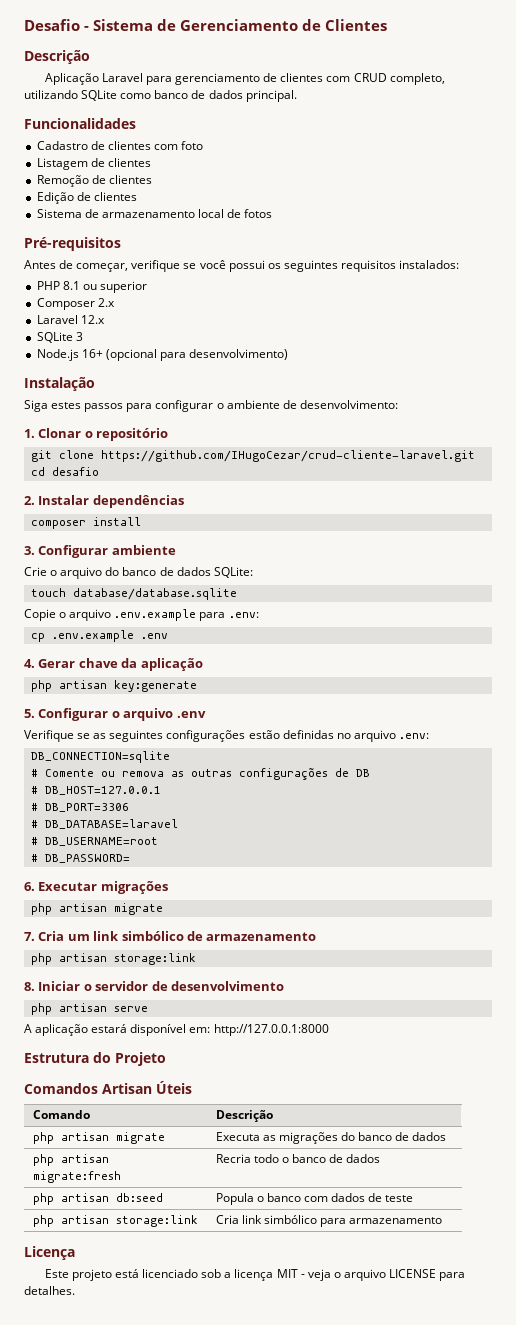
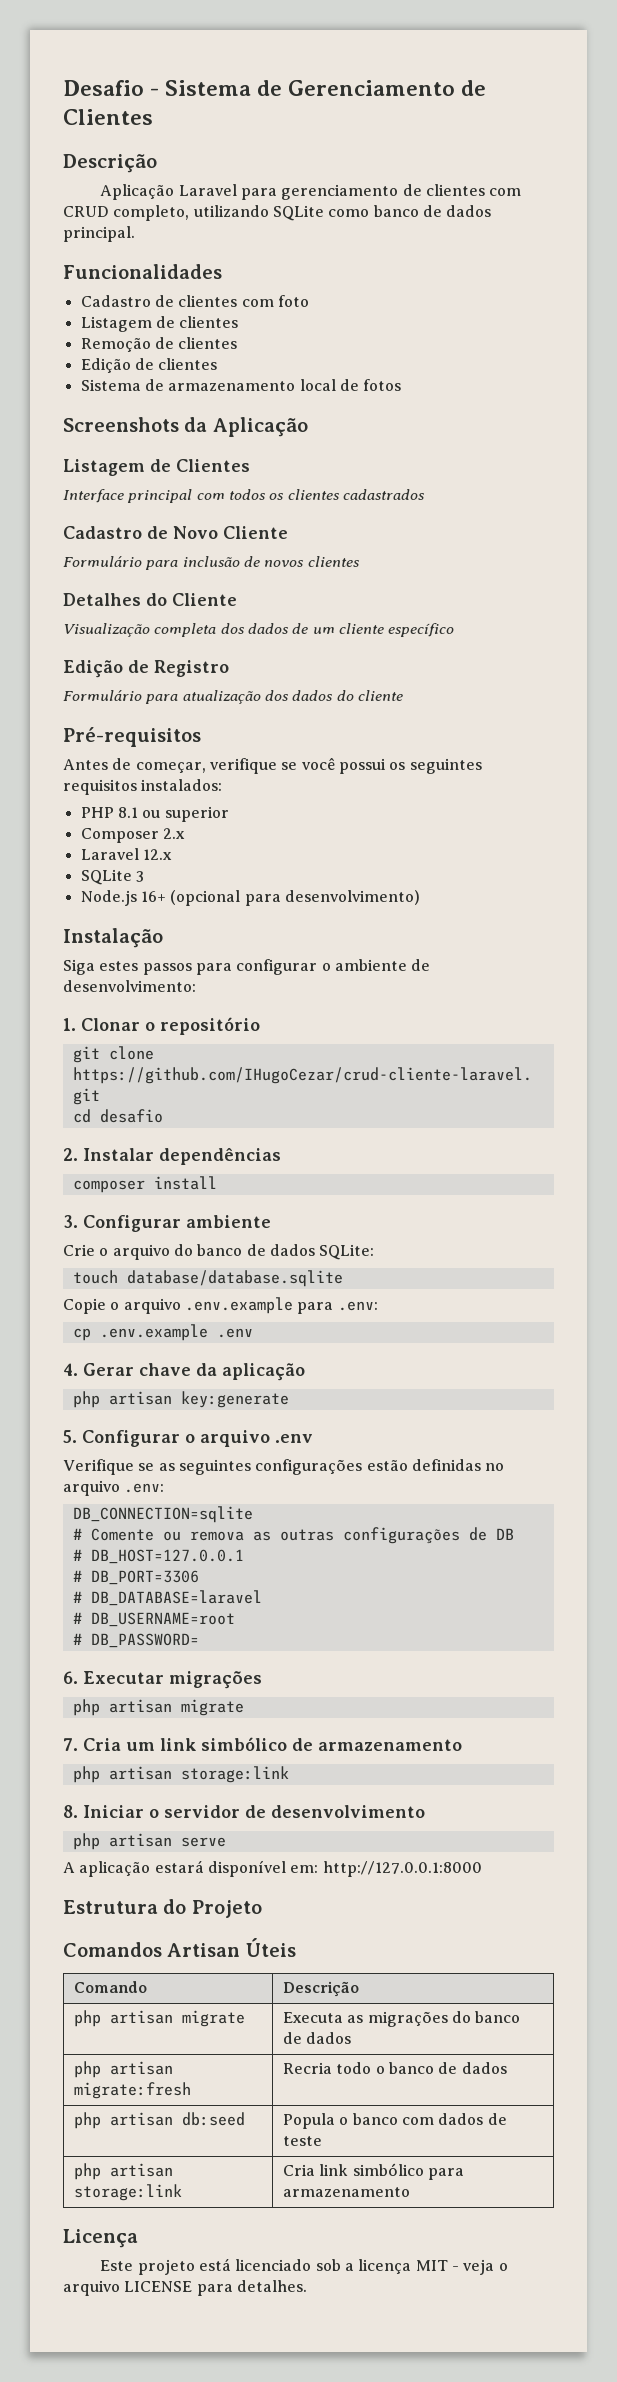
(273, 213) none -> [63,417,308,437] [63,459,250,476] [63,489,425,503] [63,526,288,539] [63,556,360,570] [63,593,237,606] [63,623,455,637] [63,660,229,678] [63,690,403,704] // Screenshots da Aplicação // Listagem de Clientes // Interface principal com todos os clientes cadastrados // Cadastro de Novo Cliente // Formulário para inclusão de novos clientes // Detalhes do Cliente // Visualização completa dos dados de um cliente específico // Edição de Registro // Formulário para atualização dos dados do cliente

